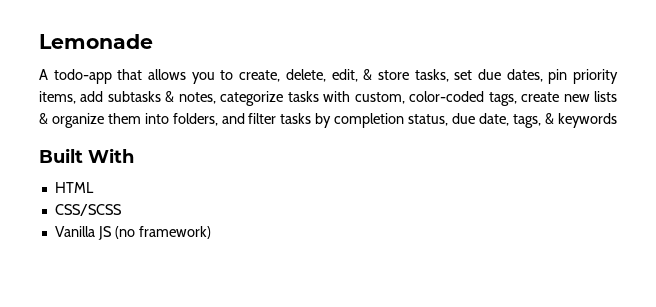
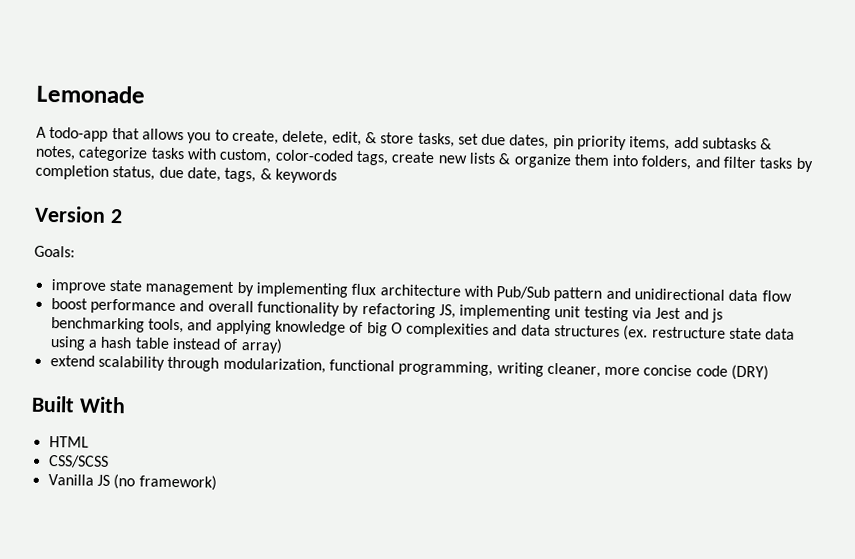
(617, 120) none -> [34,205,123,224] [34,245,75,258] [50,279,792,302] [50,298,724,323] [50,317,796,341] [49,336,283,354] [49,355,770,381] // Version 2 // Goals: // improve state management by implementing flux architecture with Pub/Sub pattern and unidirectional data flow // boost performance and overall functionality by refactoring JS, implementing unit testing via Jest and js benchmarking tools, and applying knowledge of big O complexities and data structures (ex. restructure state data using a hash table instead of array) // extend scalability through modularization, functional programming, writing cleaner, more concise code (DRY)

